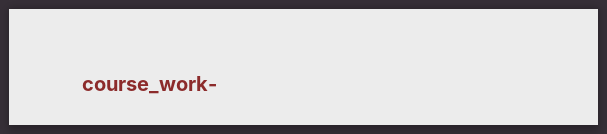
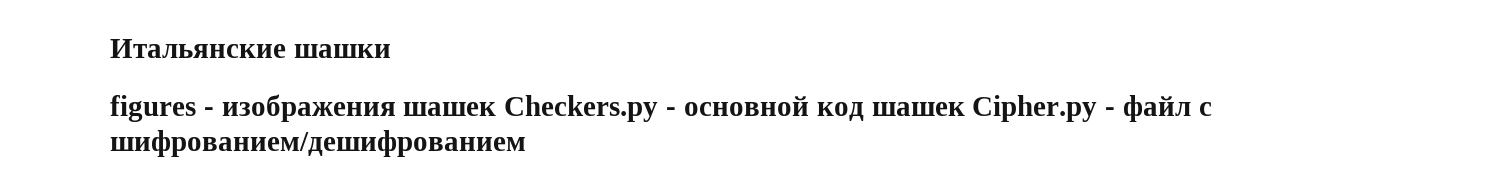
[82,76,217,94] course_work- -> [110,39,391,58] [110,94,1212,122] [110,130,526,157] Итальянские шашки // figures - изображения шашек Checkers.py - основной код шашек Сipher.py - файл с шифрованием/дешифрованием

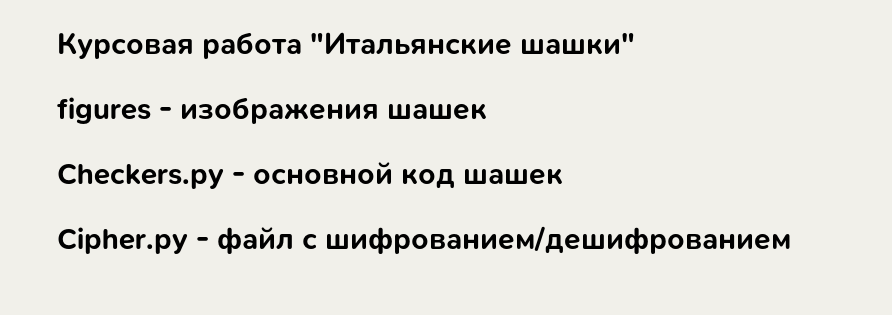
[110,39,391,58] Итальянские шашки -> [57,31,635,59] Курсовая работа "Итальянские шашки"
(497, 109) none -> (487, 111) //
(965, 109) none -> (563, 176) //

